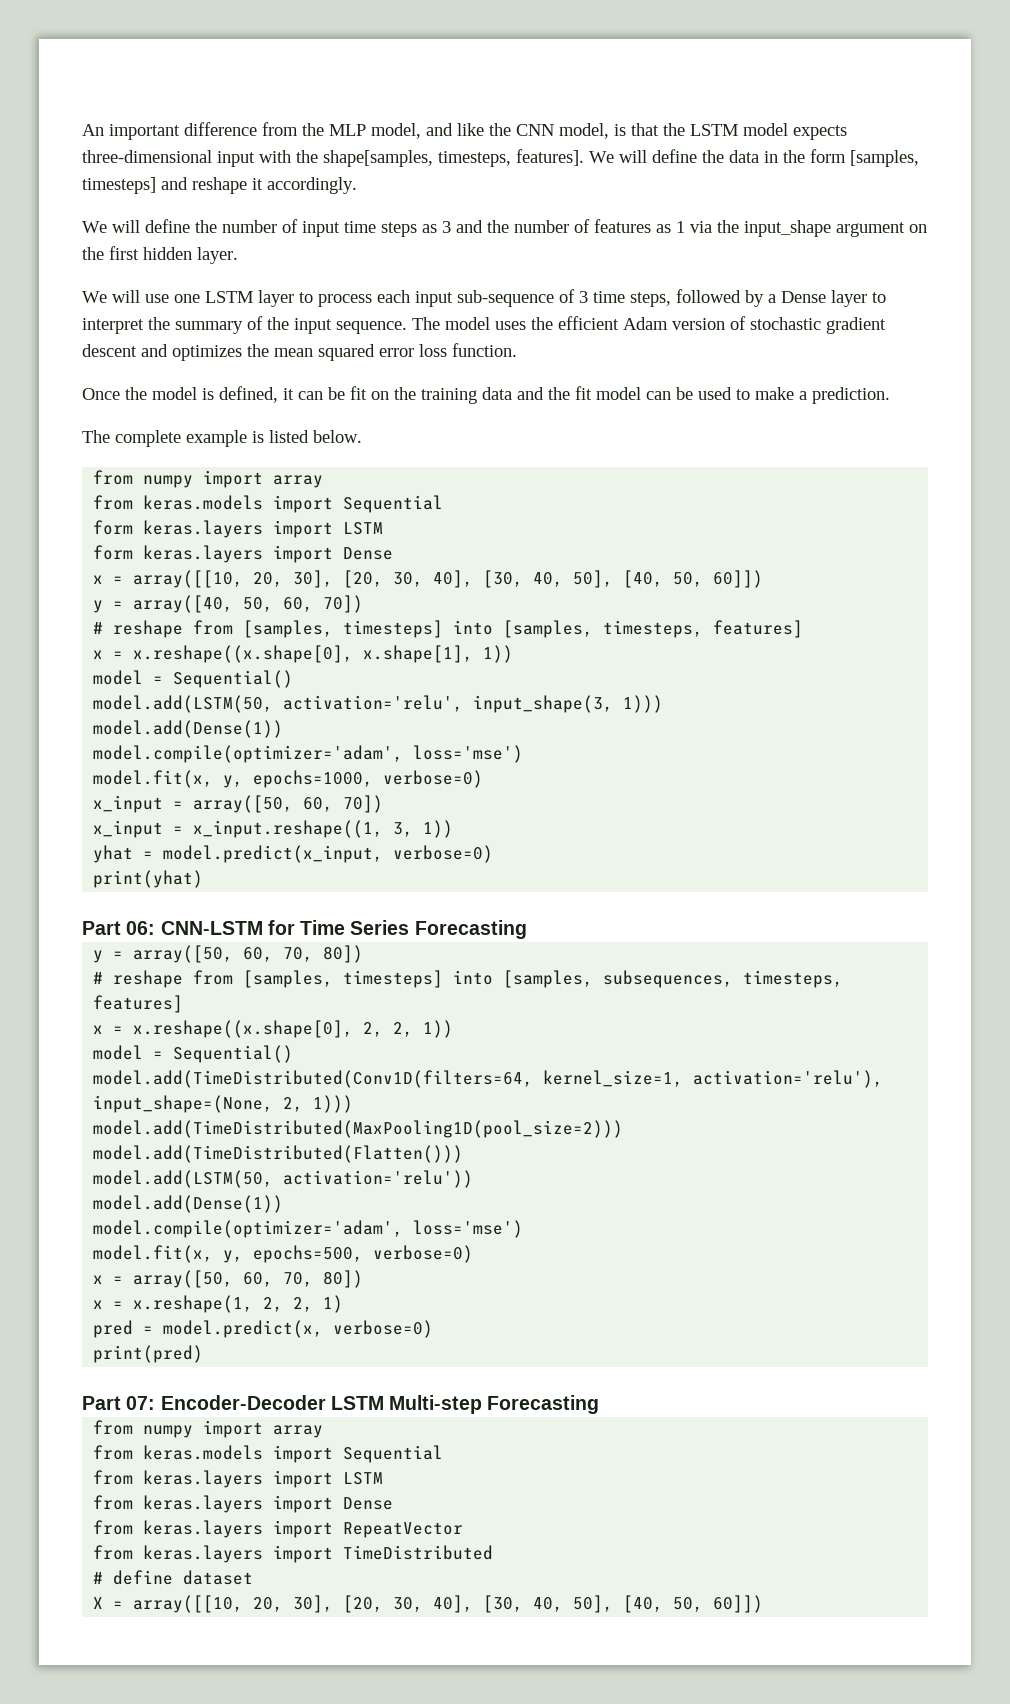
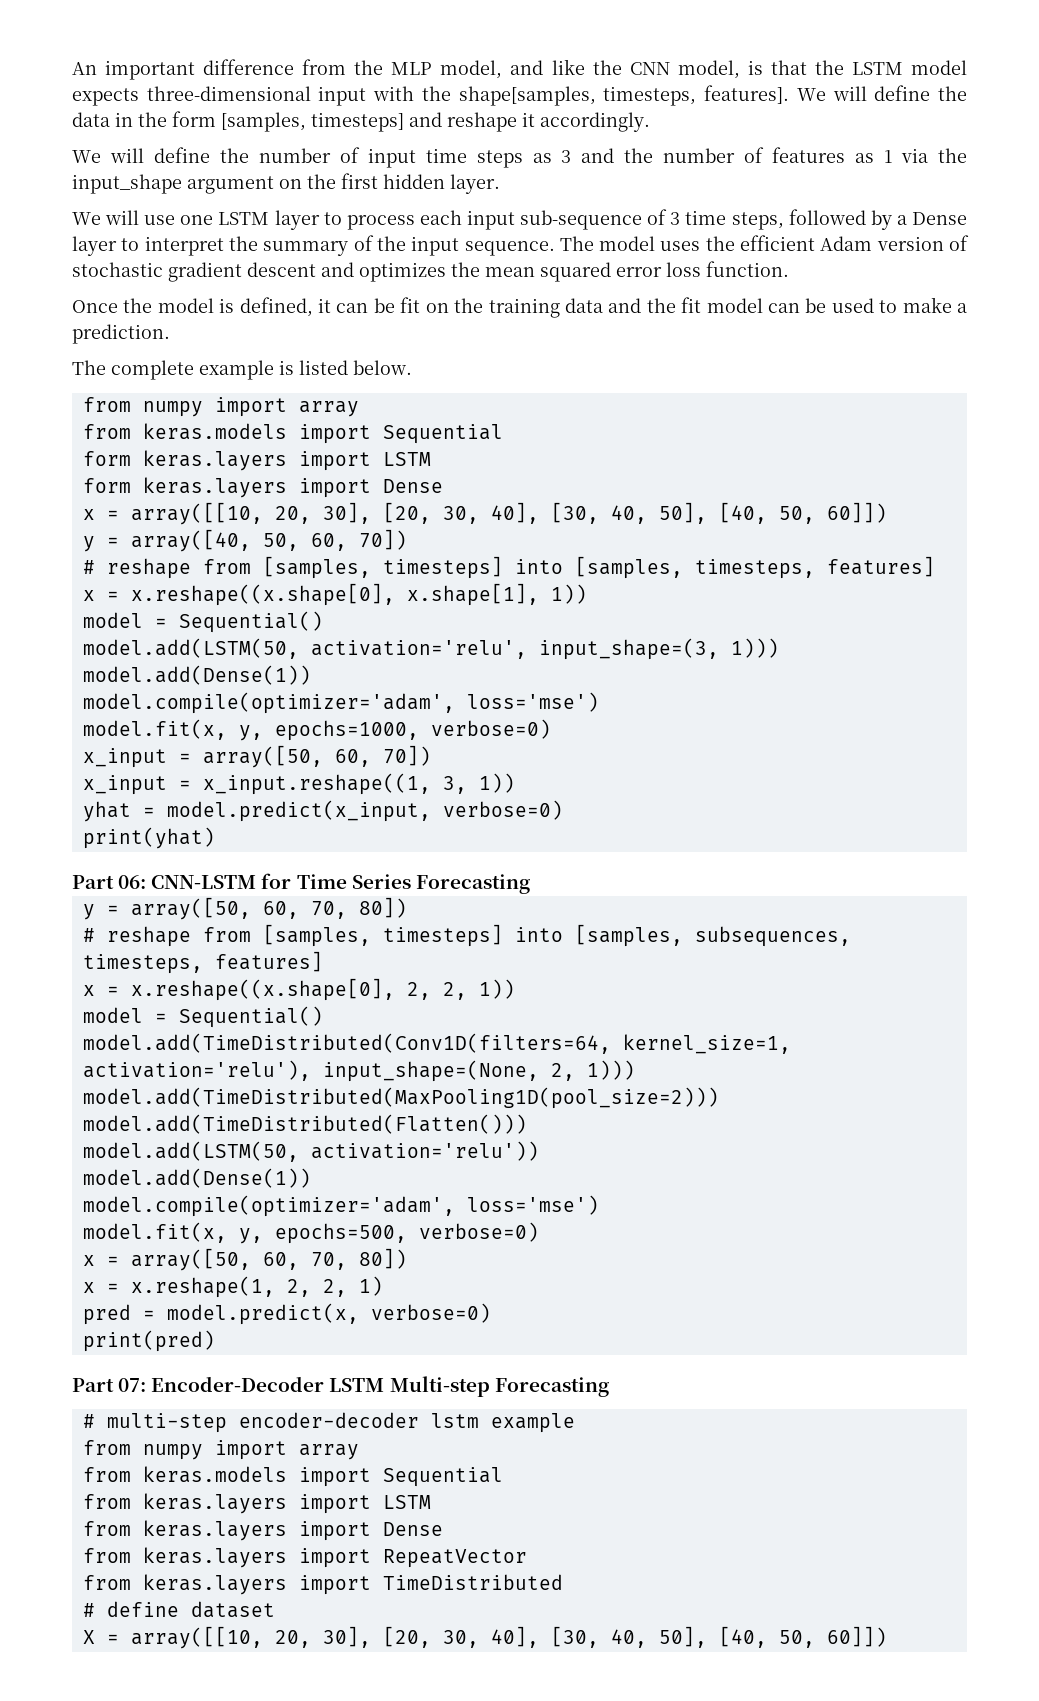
[473,695,614,713] input_shape(3, -> [538,638,719,660] input_shape=(3,
(600, 1404) none -> [82,1412,575,1433] // # multi-step encoder-decoder lstm example

